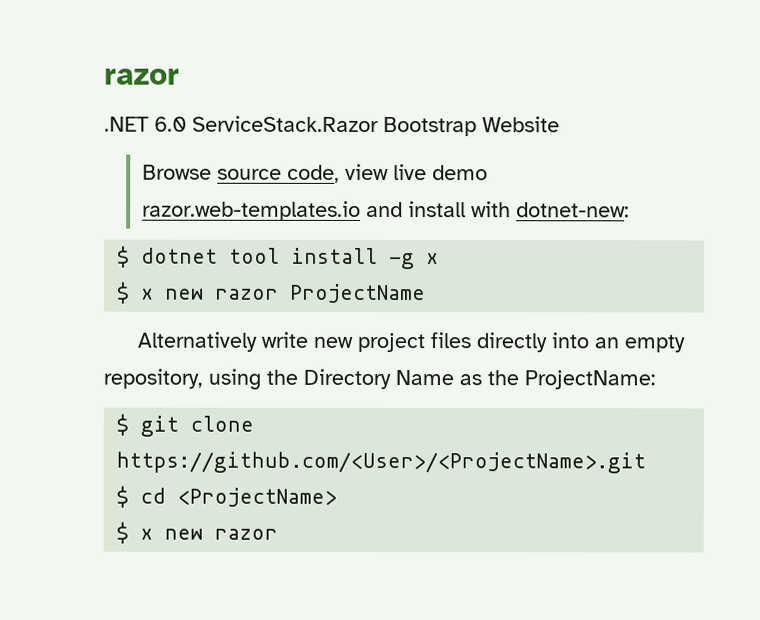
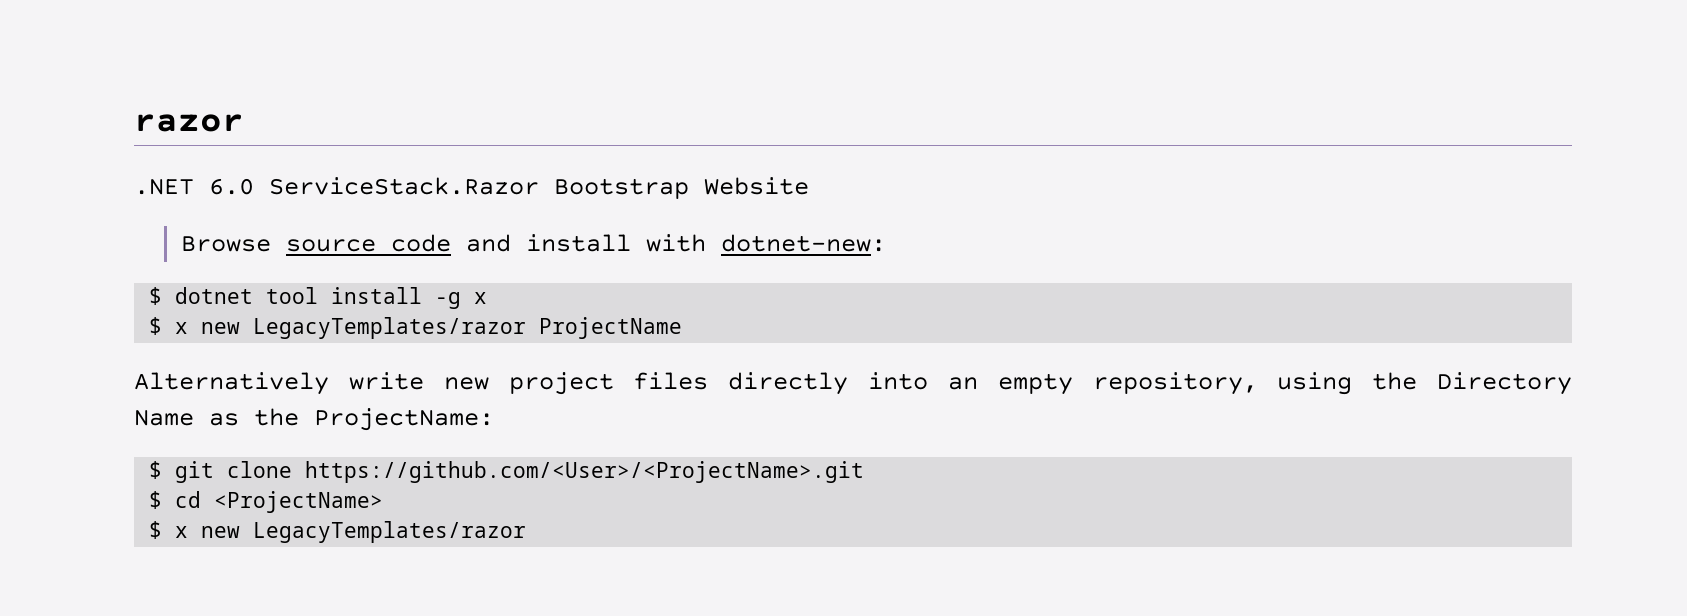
[286,163,488,183] [141,200,361,221] code, view live demo razor.web-templates.io -> [391,234,452,252] code
[215,288,280,300] razor -> [253,317,527,339] LegacyTemplates/razor
[214,528,279,540] razor -> [253,521,527,543] LegacyTemplates/razor

